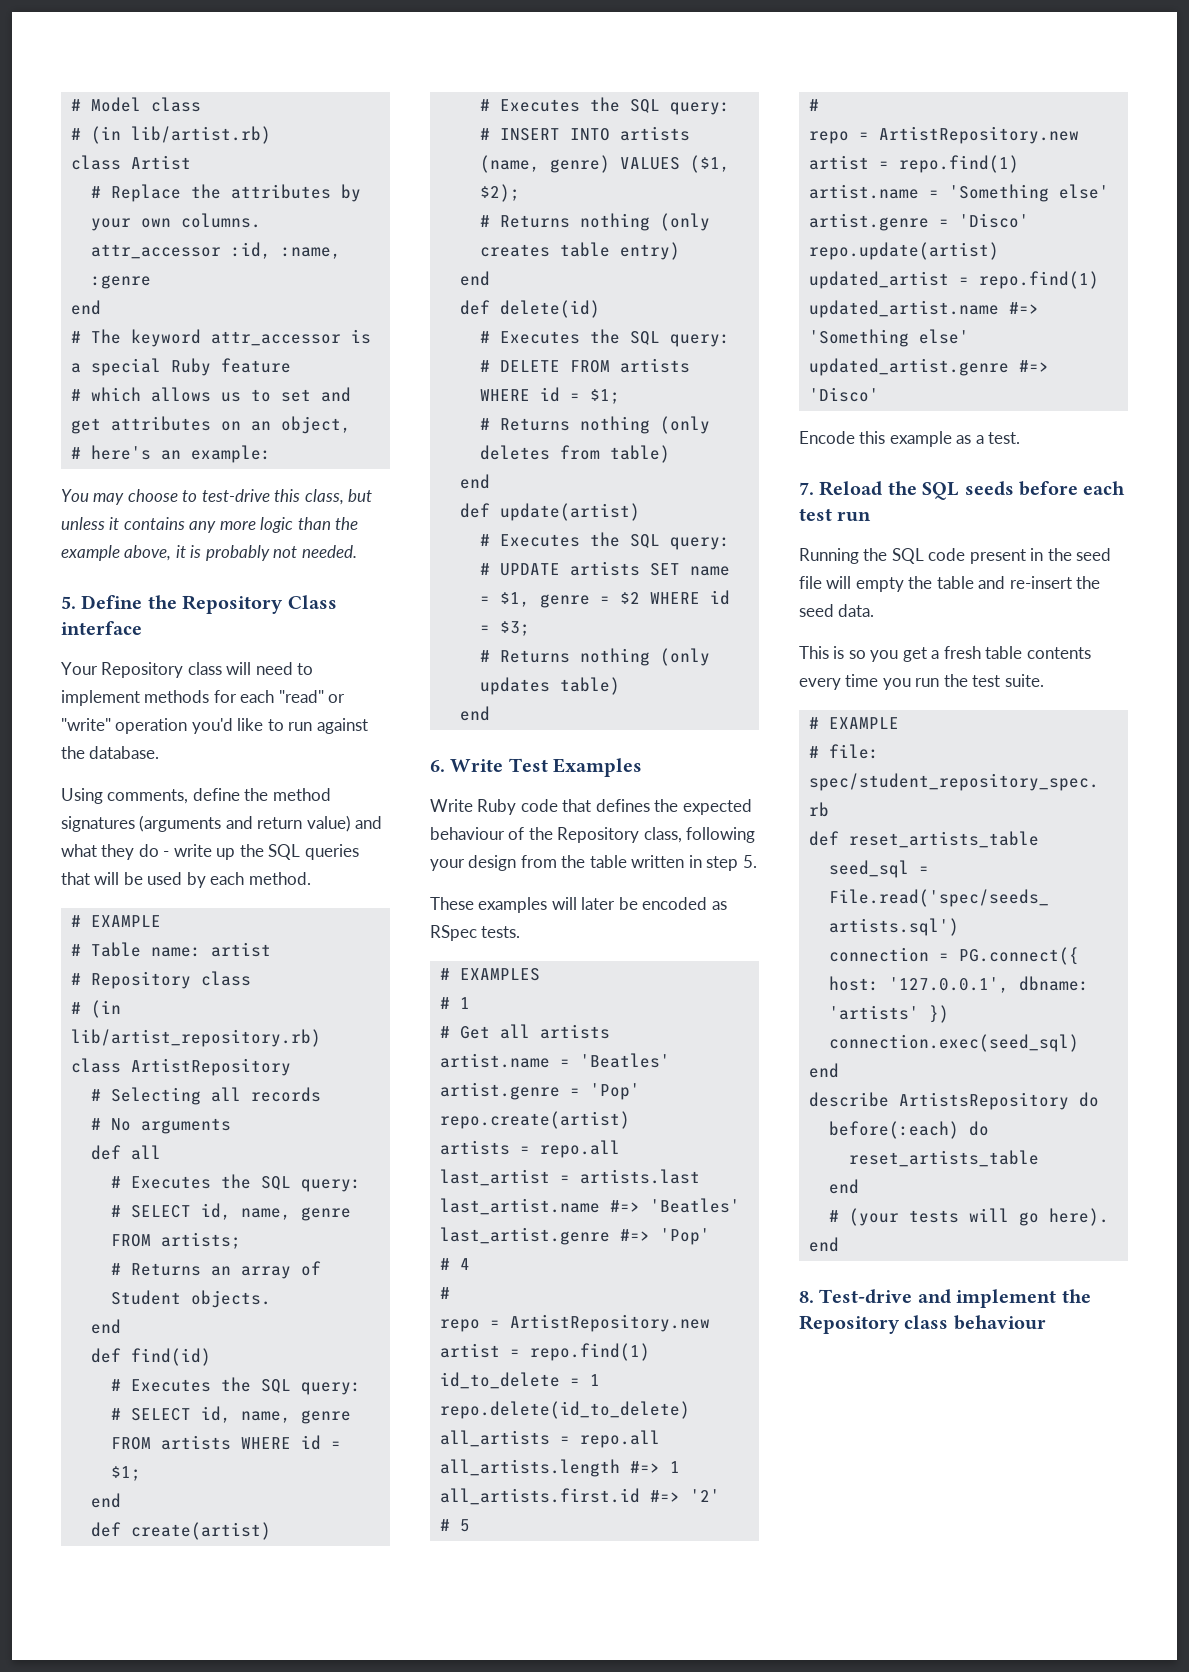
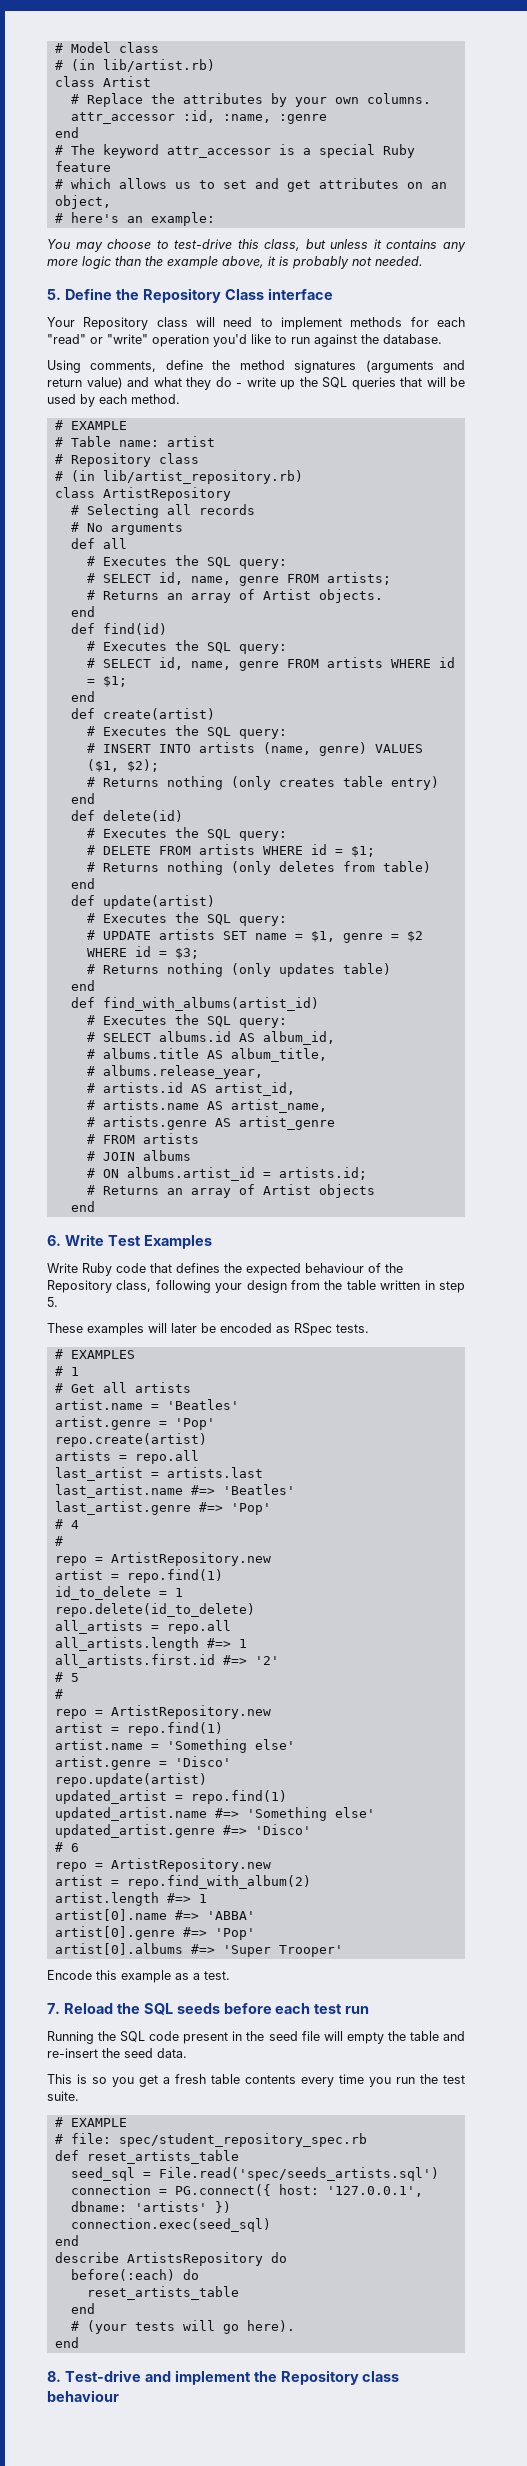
[110,1290,181,1305] Student -> [262,589,311,600] Artist
(490, 713) none -> [70,997,319,1011] [86,1014,287,1028] [86,1031,335,1045] [86,1048,327,1062] [86,1065,263,1079] [86,1082,295,1096] [86,1099,327,1113] [86,1116,335,1130] [86,1133,199,1144] [86,1150,191,1161] [86,1167,367,1181] [86,1184,375,1198] [70,1201,95,1212] // def find_with_albums(artist_id) // # Executes the SQL query: // # SELECT albums.id AS album_id, // # albums.title AS album_title, // # albums.release_year, // # artists.id AS artist_id, // # artists.name AS artist_name, // # artists.genre AS artist_genre // # FROM artists // # JOIN albums // # ON albums.artist_id = artists.id; // # Returns an array of Artist objects // end
(879, 394) none -> [54,1842,79,1852] [54,1858,271,1872] [54,1875,311,1889] [54,1892,207,1906] [54,1909,255,1921] [54,1926,255,1940] [54,1943,343,1957] // # 6 // repo = ArtistRepository.new // artist = repo.find_with_album(2) // artist.length #=> 1 // artist[0].name #=> 'ABBA' // artist[0].genre #=> 'Pop' // artist[0].albums #=> 'Super Trooper'

